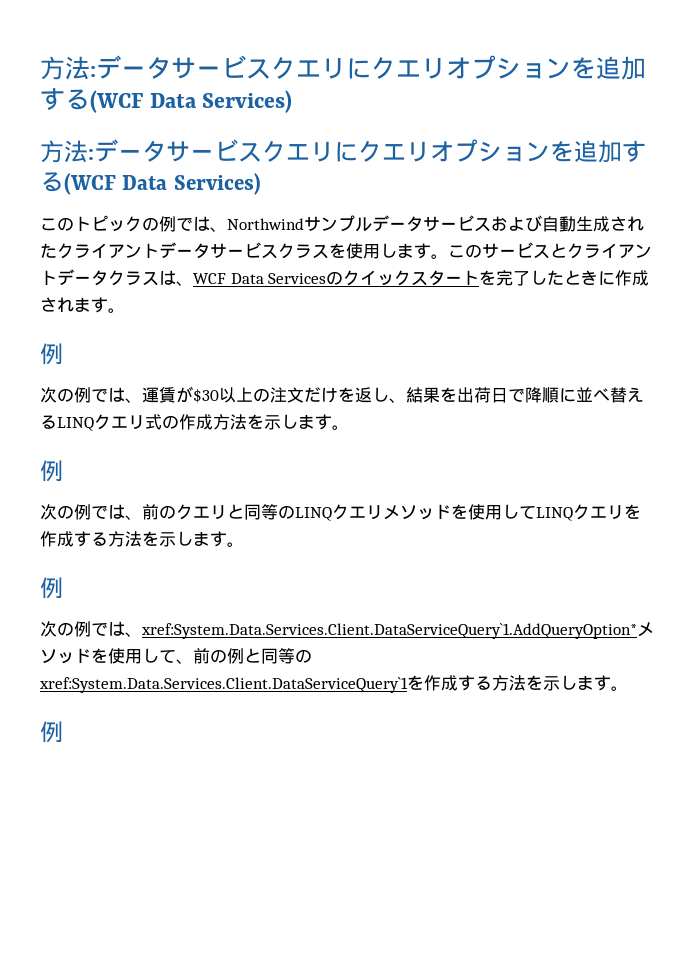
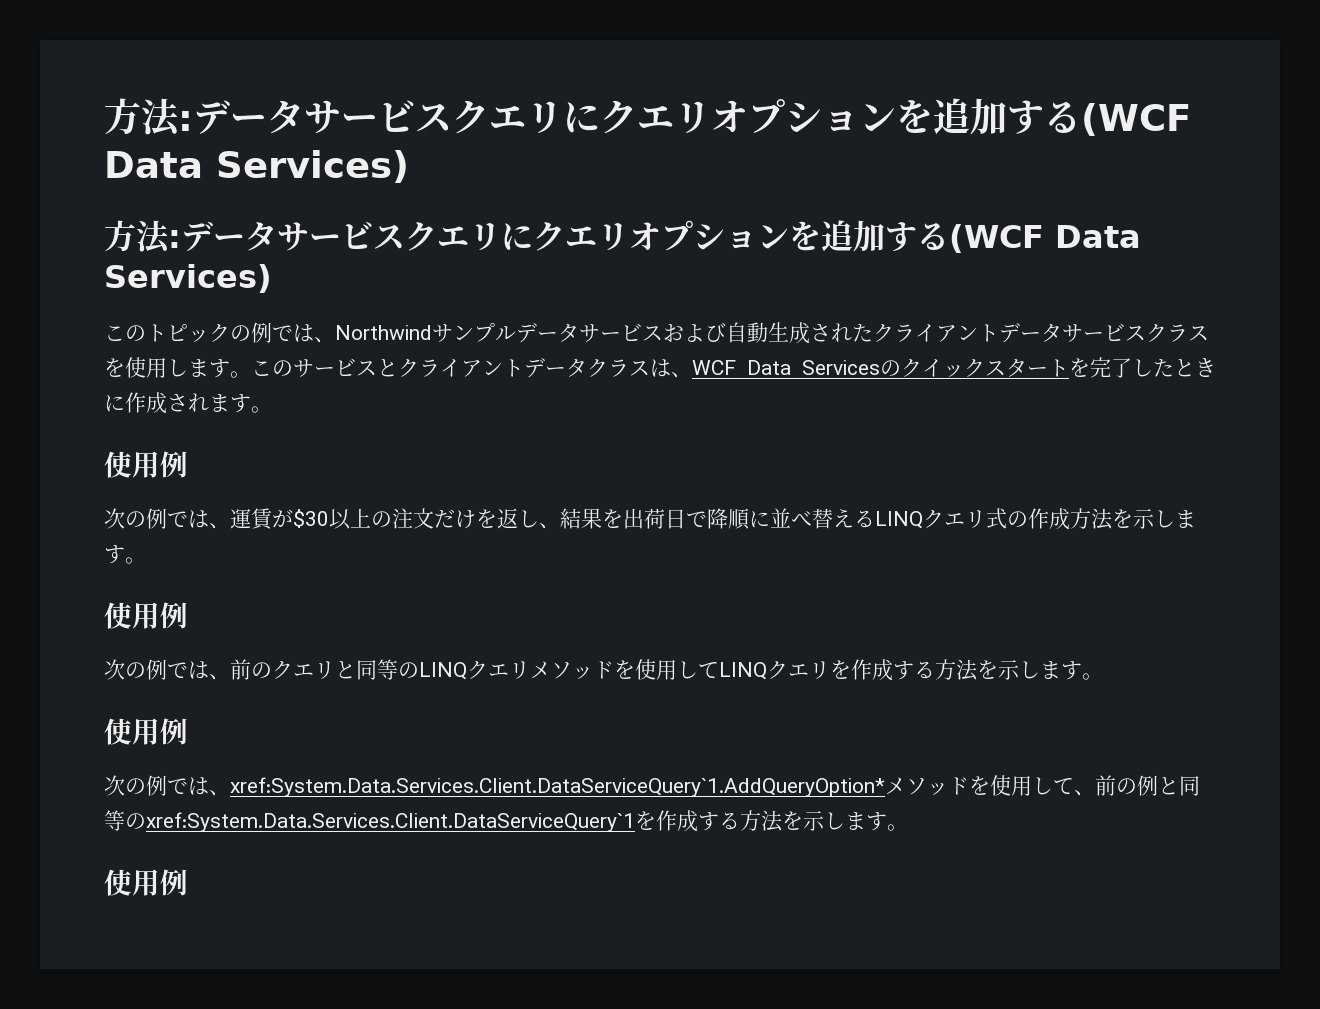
(125, 310) none -> [104,451,160,478] 使用
(349, 427) none -> [104,602,160,629] 使用
(244, 544) none -> [104,718,160,745] 使用
(628, 688) none -> [104,869,160,896] 使用

